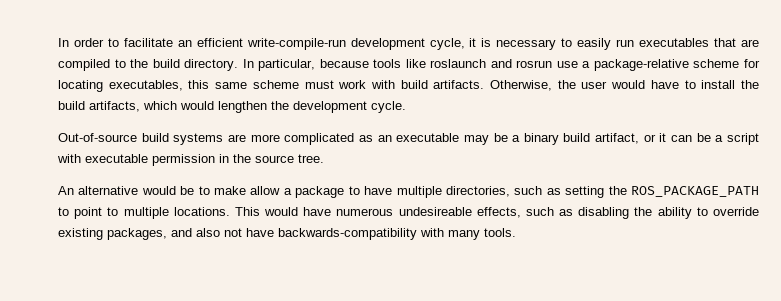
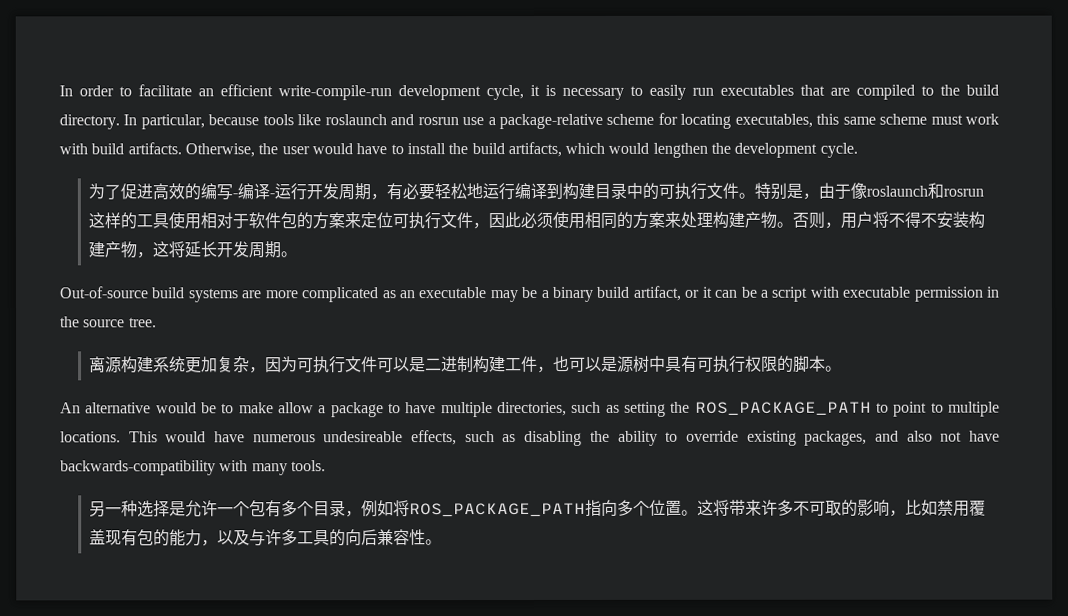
(406, 107) none -> [88,182,985,201] [88,211,986,230] [88,241,298,259] // 为了促进高效的编写-编译-运行开发周期，有必要轻松地运行编译到构建目录中的可执行文件。特别是，由于像roslaunch和rosrun这样的工具使用相对于软件包的方案来定位可执行文件，因此必须使用相同的方案来处理构建产物。否则，用户将不得不安装构建产物，这将延长开发周期。
(324, 158) none -> [89,355,843,374] // 离源构建系统更加复杂，因为可执行文件可以是二进制构建工件，也可以是源树中具有可执行权限的脚本。
(516, 232) none -> [89,499,987,518] [89,529,443,547] // 另一种选择是允许一个包有多个目录，例如将ROS_PACKAGE_PATH指向多个位置。这将带来许多不可取的影响，比如禁用覆盖现有包的能力，以及与许多工具的向后兼容性。

